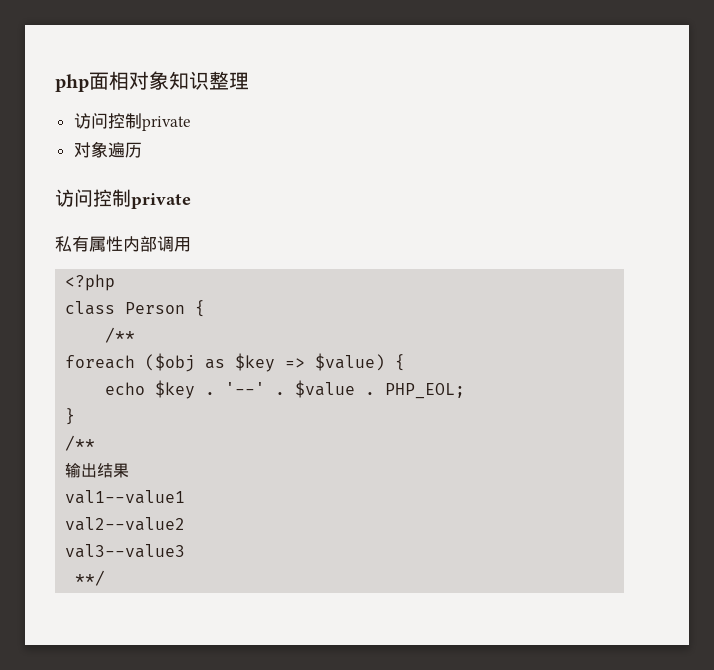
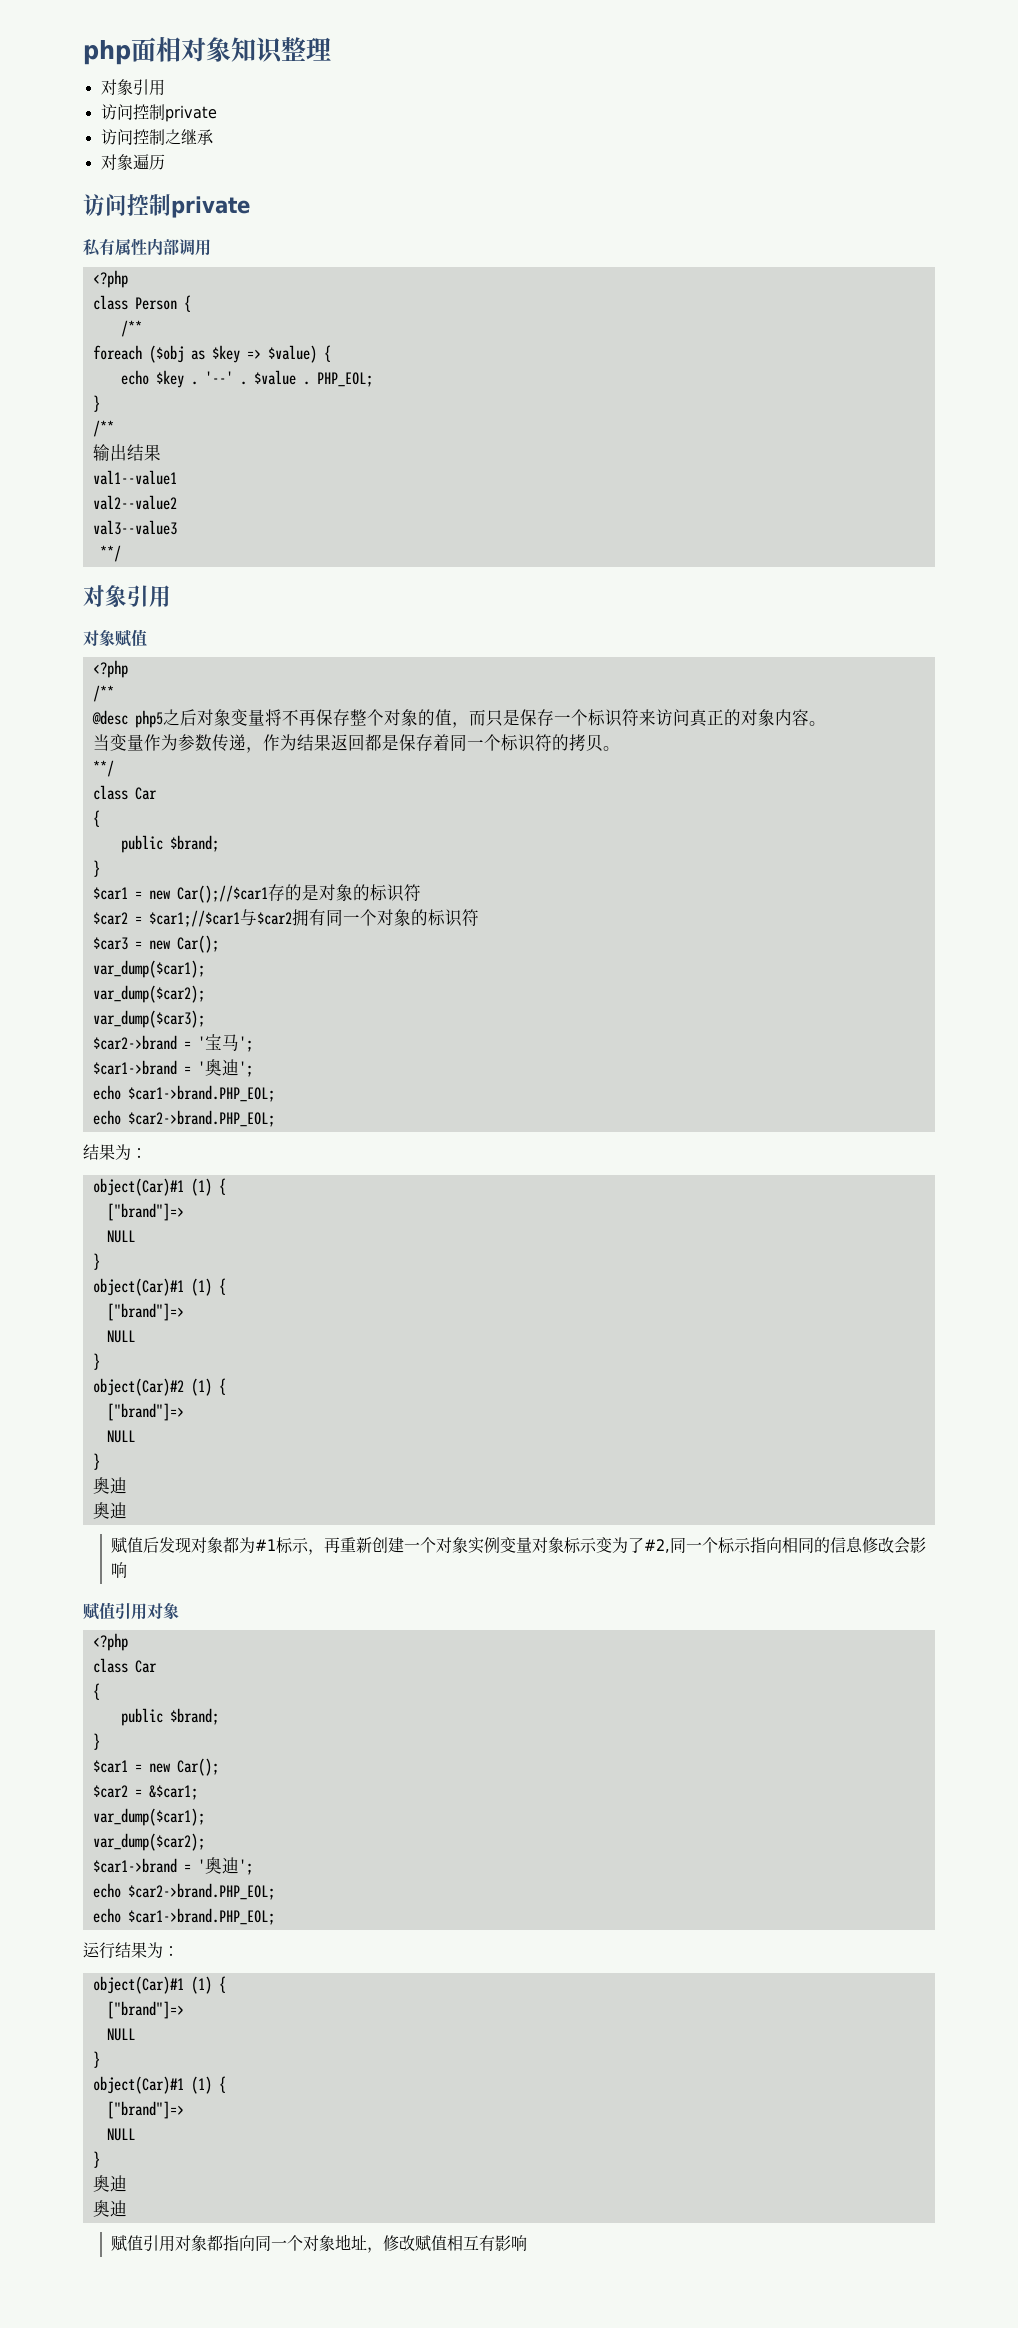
[73,113,191,131] // 访问控制private -> [100,79,165,96] [100,104,217,122] [100,129,213,145] // 对象引用 // 访问控制private // 访问控制之继承
(106, 578) none -> [83,585,171,607] [83,629,147,647] [92,660,128,678] [92,685,114,702] [91,709,826,728] [92,734,620,753] [92,760,114,777] [92,785,157,800] [92,810,100,827] [120,835,219,853] [92,860,100,877] [92,884,421,903] [92,909,479,927] [92,935,219,953] [92,960,205,978] [92,985,205,1003] [92,1010,205,1028] [92,1034,253,1052] [92,1059,253,1077] [92,1085,275,1102] [92,1110,275,1127] [83,1144,147,1160] [92,1178,226,1196] [106,1203,184,1221] [106,1230,135,1243] [92,1253,100,1270] [92,1278,226,1296] [106,1303,184,1321] [106,1330,135,1343] [92,1353,100,1370] [92,1378,226,1396] [106,1403,184,1421] [106,1430,135,1443] [92,1453,100,1470] [92,1477,127,1494] [92,1502,127,1519] [110,1537,926,1555] [110,1562,127,1578] [83,1602,179,1620] [92,1633,128,1651] [92,1658,157,1673] [92,1683,100,1700] [120,1708,219,1726] [92,1733,100,1750] [92,1758,219,1776] [92,1785,198,1800] [92,1808,205,1826] [92,1833,205,1851] [92,1857,253,1875] [92,1883,275,1900] [92,1908,275,1925] [83,1942,179,1959] [92,1976,226,1994] [106,2001,184,2019] [106,2028,135,2041] [92,2051,100,2068] [92,2076,226,2094] [106,2101,184,2119] [106,2128,135,2141] [92,2151,100,2168] [92,2175,127,2192] [92,2200,127,2217] [110,2234,527,2253] // 对象引用 // 对象赋值 // <?php // /** // @desc php5之后对象变量将不再保存整个对象的值，而只是保存一个标识符来访问真正的对象内容。 // 当变量作为参数传递，作为结果返回都是保存着同一个标识符的拷贝。 // **/ // class Car // { // public $brand; // } // $car1 = new Car();//$car1存的是对象的标识符 // $car2 = $car1;//$car1与$car2拥有同一个对象的标识符 // $car3 = new Car(); // var_dump($car1); // var_dump($car2); // var_dump($car3); // $car2->brand = '宝马'; // $car1->brand = '奥迪'; // echo $car1->brand.PHP_EOL; // echo $car2->brand.PHP_EOL; // 结果为： // object(Car)#1 (1) { // ["brand"]=> // NULL // } // object(Car)#1 (1) { // ["brand"]=> // NULL // } // object(Car)#2 (1) { // ["brand"]=> // NULL // } // 奥迪 // 奥迪 // 赋值后发现对象都为#1标示，再重新创建一个对象实例变量对象标示变为了#2,同一个标示指向相同的信息修改会影响 // 赋值引用对象 // <?php // class Car // { // public $brand; // } // $car1 = new Car(); // $car2 = &$car1; // var_dump($car1); // var_dump($car2); // $car1->brand = '奥迪'; // echo $car2->brand.PHP_EOL; // echo $car1->brand.PHP_EOL; // 运行结果为： // object(Car)#1 (1) { // ["brand"]=> // NULL // } // object(Car)#1 (1) { // ["brand"]=> // NULL // } // 奥迪 // 奥迪 // 赋值引用对象都指向同一个对象地址，修改赋值相互有影响

